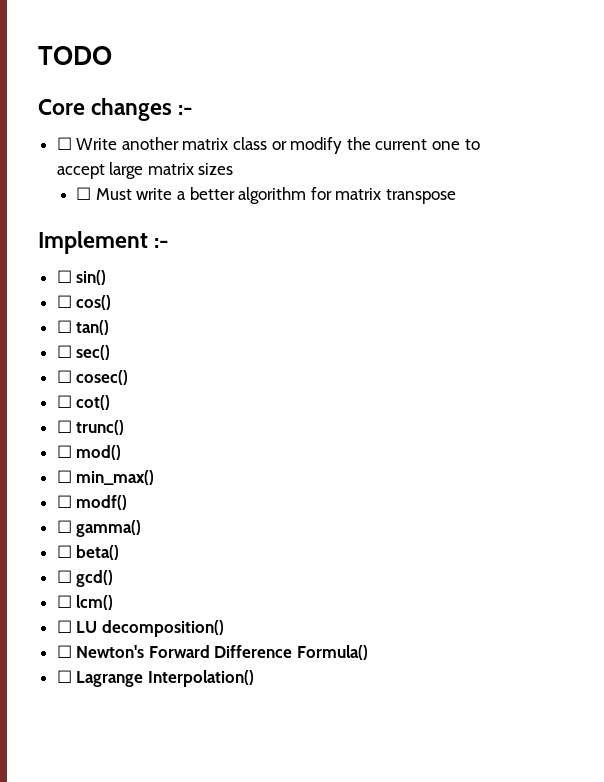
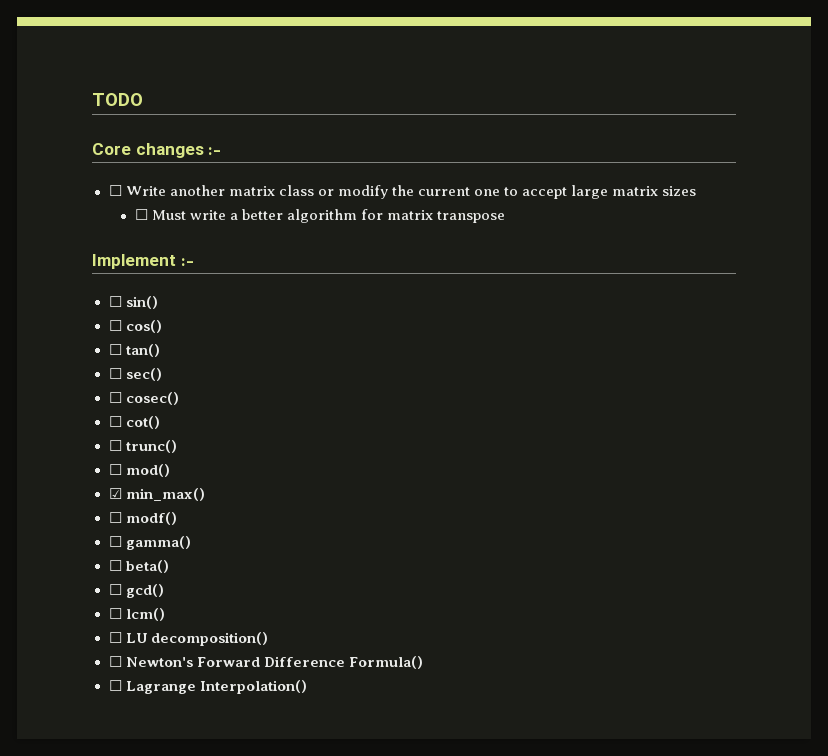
[56,470,72,483] ☐ -> [108,488,122,499] ☑

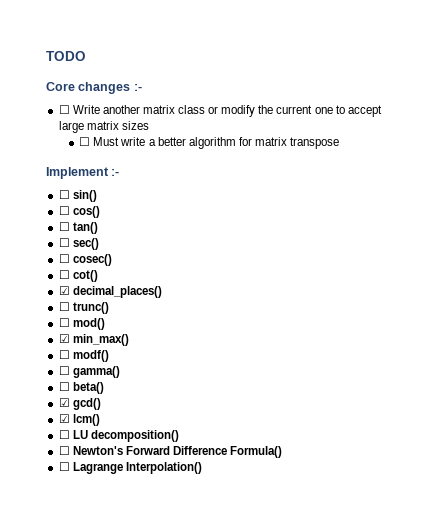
(160, 422) none -> [58,286,162,298] // ☑ decimal_places()
[108,584,122,595] ☐ -> [58,398,70,407] ☑
[108,608,122,619] ☐ -> [58,414,70,423] ☑

